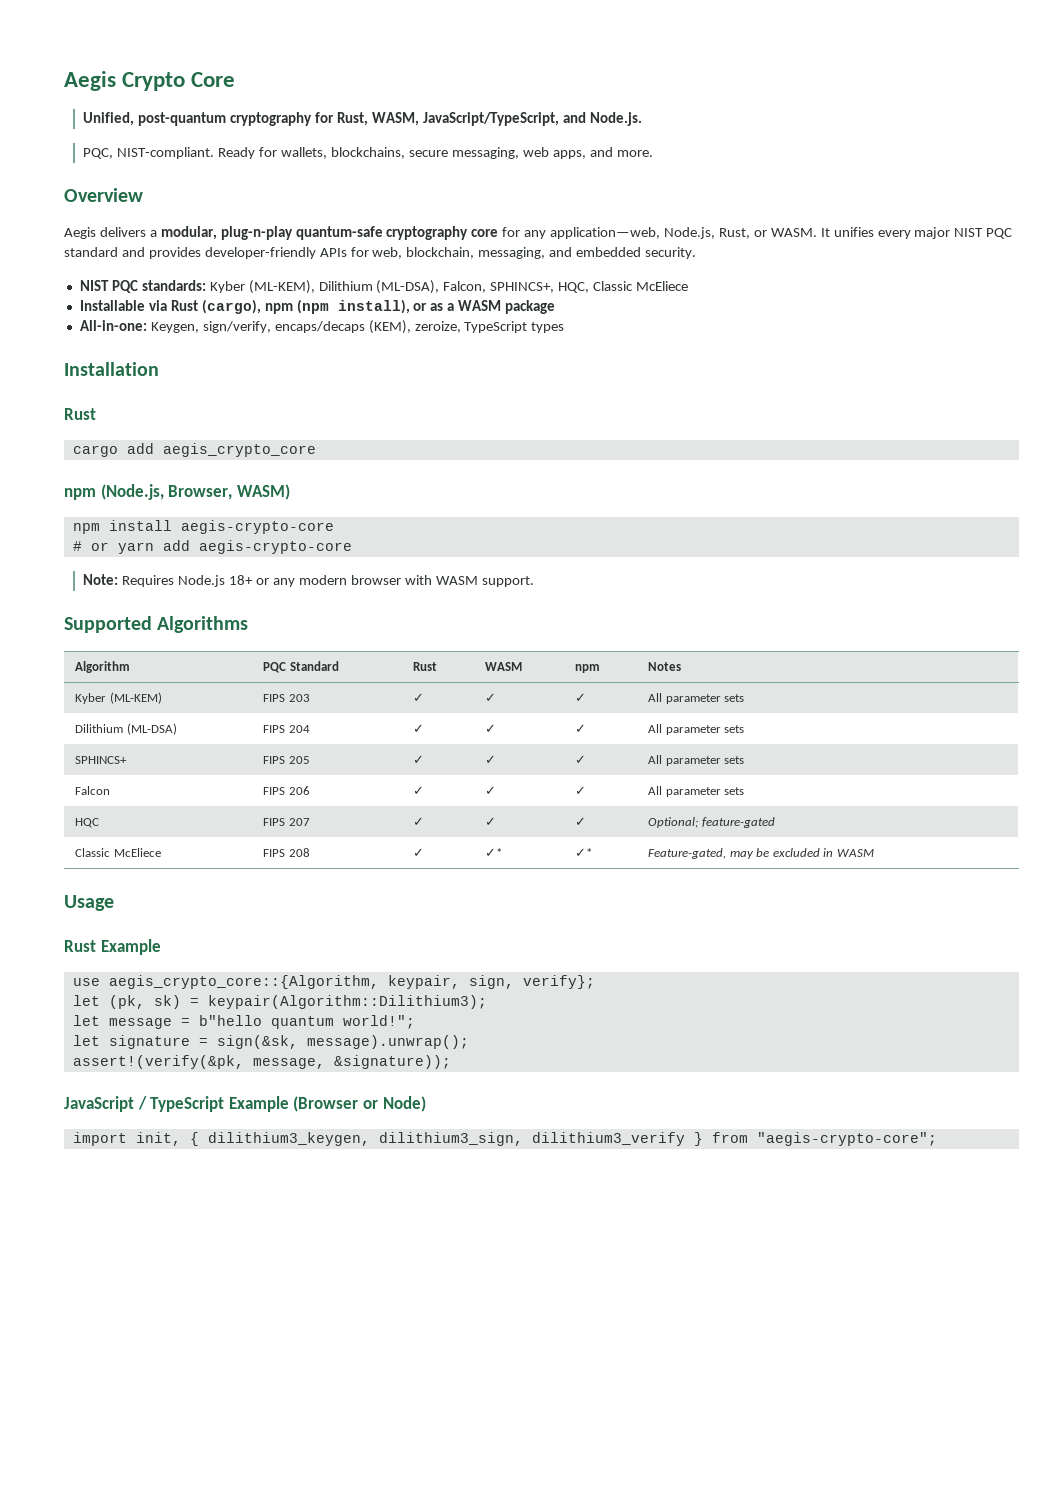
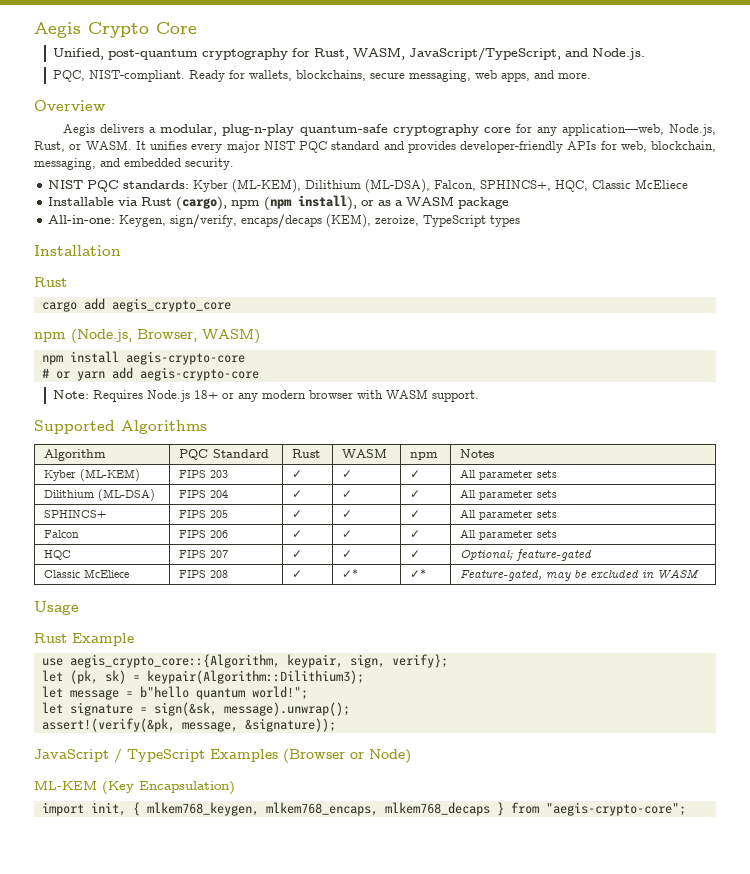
[228,1096,289,1112] Example -> [210,749,278,762] Examples
(426, 1104) none -> [34,780,235,795] // ML-KEM (Key Encapsulation)
[207,1132,685,1146] dilithium3_keygen, dilithium3_sign, dilithium3_verify -> [146,802,490,816] mlkem768_keygen, mlkem768_encaps, mlkem768_decaps

